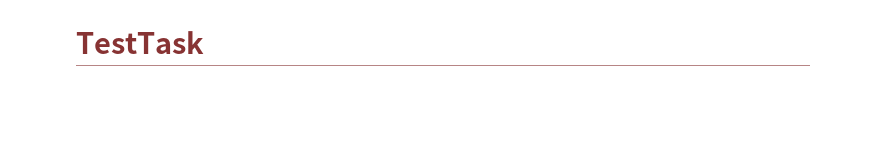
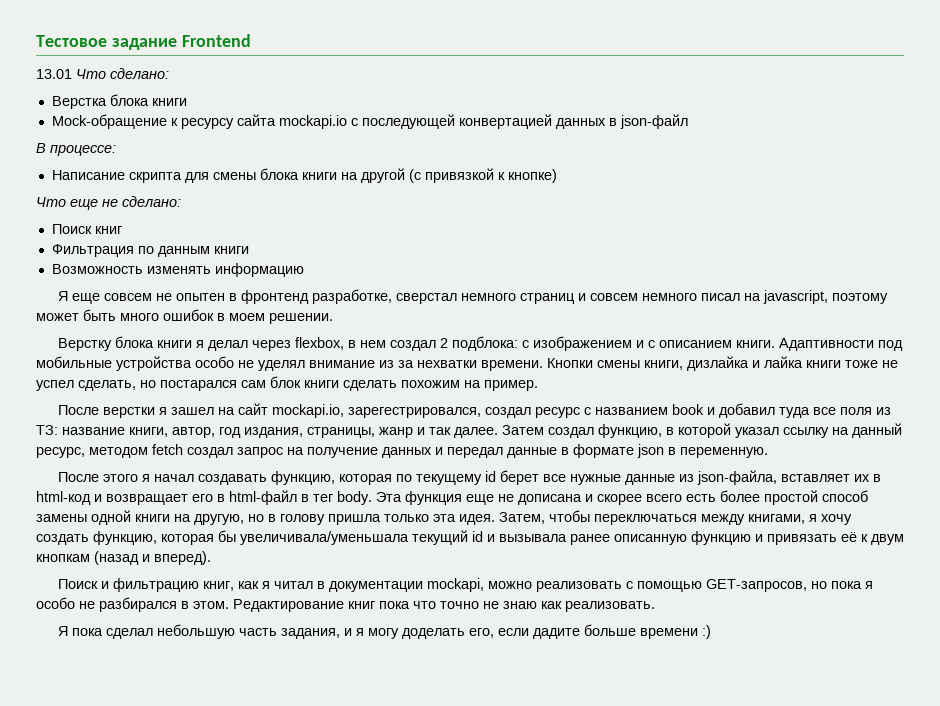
[76,31,204,54] TestTask -> [36,34,251,50] [36,68,169,79] [51,94,187,109] [51,114,688,129] [36,143,116,156] [51,168,557,183] [36,196,181,210] [51,224,122,234] [51,244,249,257] [51,263,304,277] [58,289,889,304] [36,309,333,324] [58,336,904,351] [36,356,898,371] [36,376,538,391] [58,403,892,418] [36,423,902,438] [36,444,768,458] [58,470,882,485] [36,490,868,505] [36,510,852,525] [36,530,904,545] [36,551,211,565] [58,578,874,592] [36,597,655,612] [58,624,712,639] Тестовое задание Frontend // 13.01 Что сделано: // Верстка блока книги // Mock-обращение к ресурсу сайта mockapi.io с последующей конвертацией данных в json-файл // В процессе: // Написание скрипта для смены блока книги на другой (с привязкой к кнопке) // Что еще не сделано: // Поиск книг // Фильтрация по данным книги // Возможность изменять информацию // Я еще совсем не опытен в фронтенд разработке, сверстал немного страниц и совсем немного писал на javascript, поэтому может быть много ошибок в моем решении. // Верстку блока книги я делал через flexbox, в нем создал 2 подблока: с изображением и с описанием книги. Адаптивности под мобильные устройства особо не уделял внимание из за нехватки времени. Кнопки смены книги, дизлайка и лайка книги тоже не успел сделать, но постарался сам блок книги сделать похожим на пример. // После верстки я зашел на сайт mockapi.io, зарегестрировался, создал ресурс с названием book и добавил туда все поля из ТЗ: название книги, автор, год издания, страницы, жанр и так далее. Затем создал функцию, в которой указал ссылку на данный ресурс, методом fetch создал запрос на получение данных и передал данные в формате json в переменную. // После этого я начал создавать функцию, которая по текущему id берет все нужные данные из json-файла, вставляет их в html-код и возвращает его в html-файл в тег body. Эта функция еще не дописана и скорее всего есть более простой способ замены одной книги на другую, но в голову пришла только эта идея. Затем, чтобы переключаться между книгами, я хочу создать функцию, которая бы увеличивала/уменьшала текущий id и вызывала ранее описанную функцию и привязать её к двум кнопкам (назад и вперед). // Поиск и фильтрацию книг, как я читал в документации mockapi, можно реализовать с помощью GET-запросов, но пока я особо не разбирался в этом. Редактирование книг пока что точно не знаю как реализовать. // Я пока сделал небольшую часть задания, и я могу доделать его, если дадите больше времени :)

